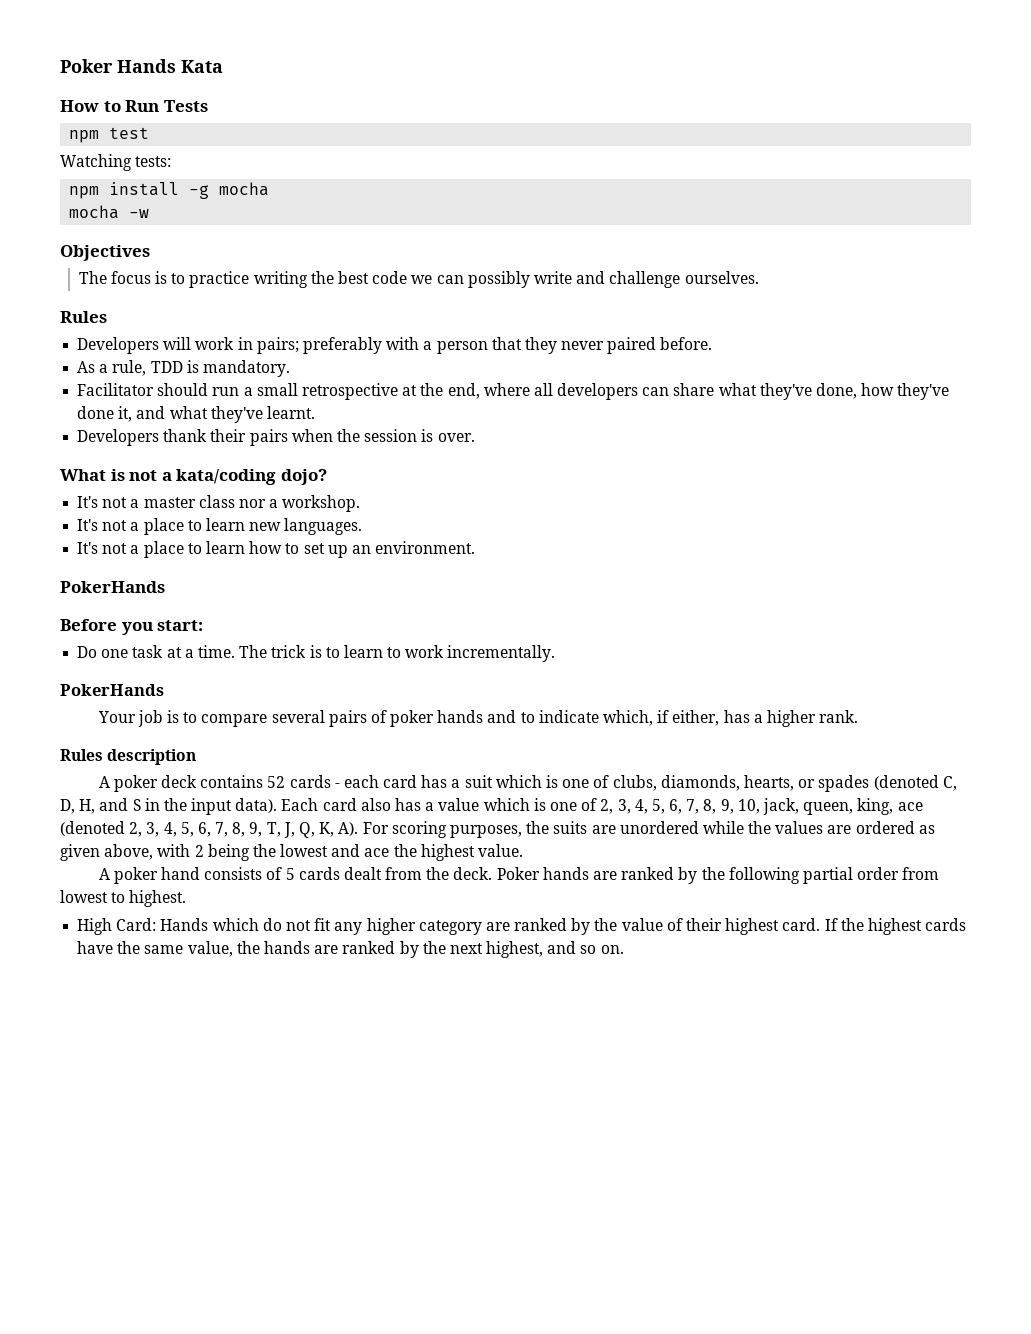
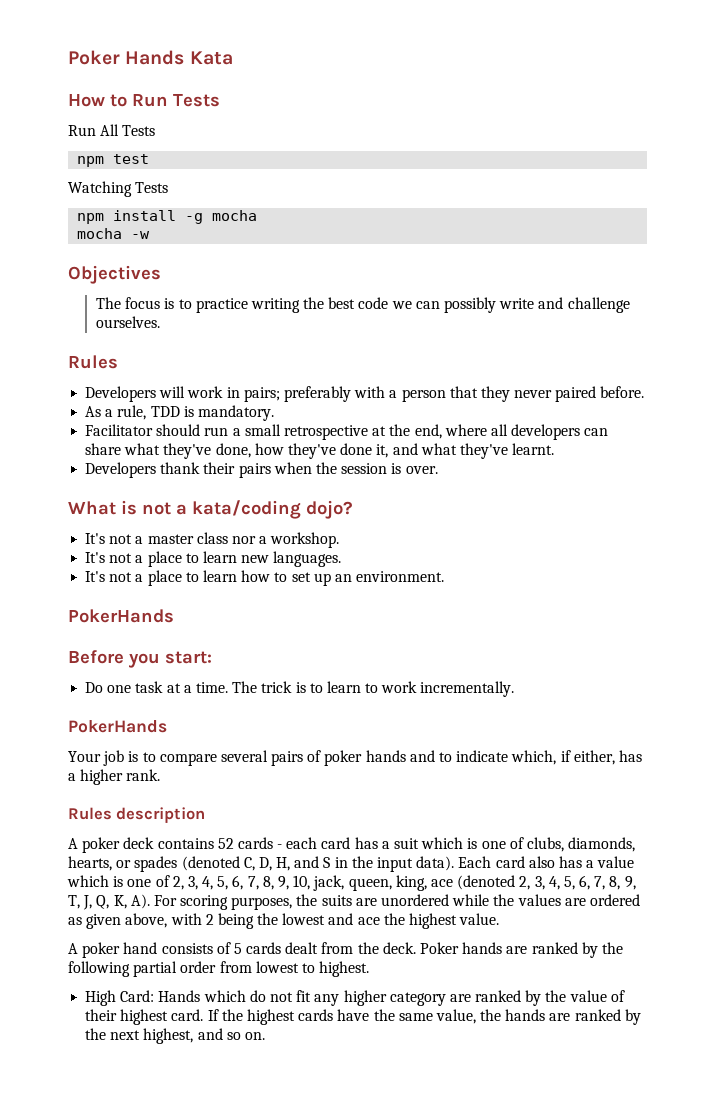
(208, 106) none -> [68,124,156,136] // Run All Tests
[135,156,172,167] tests: -> [135,182,169,193] Tests

